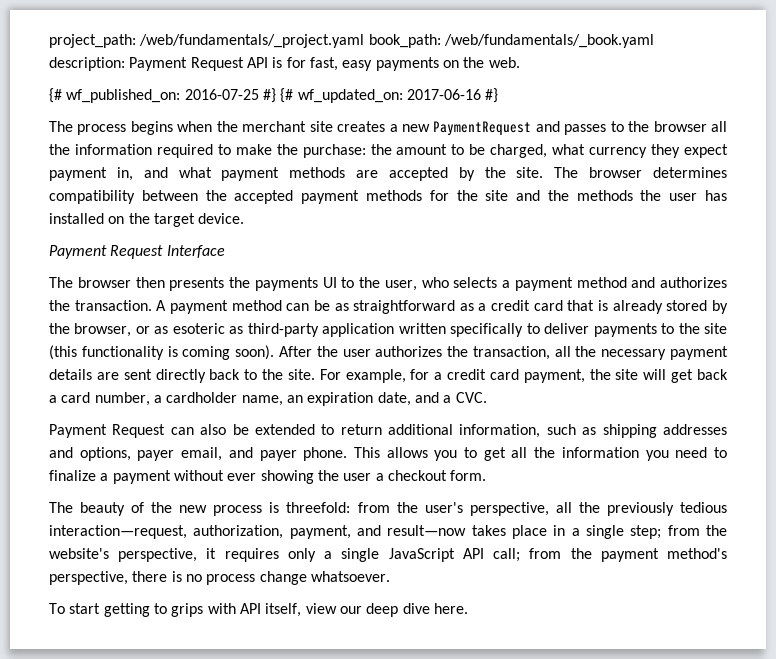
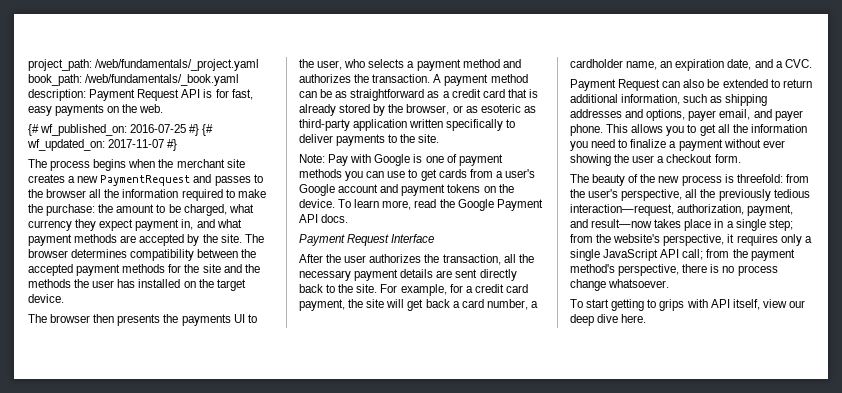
[406,89,481,100] 2017-06-16 -> [108,139,165,148] 2017-11-07
[49,245,225,259] // Payment Request Interface -> (64, 298) none
[704,323,728,334] [49,345,275,360] site (this functionality is coming soon). -> [418,134,440,143] [299,154,503,166] [299,169,535,181] [299,184,514,196] [299,199,543,211] [299,214,349,223] [299,234,435,246] site. // Note: Pay with Google is one of payment methods you can use to get cards from a user's Google account and payment tokens on the device. To learn more, read the Google Payment API docs. // Payment Request Interface //

